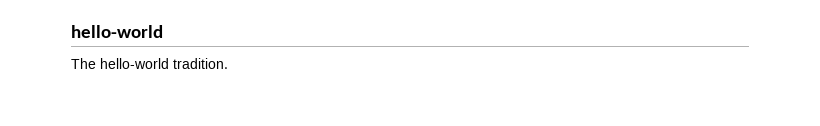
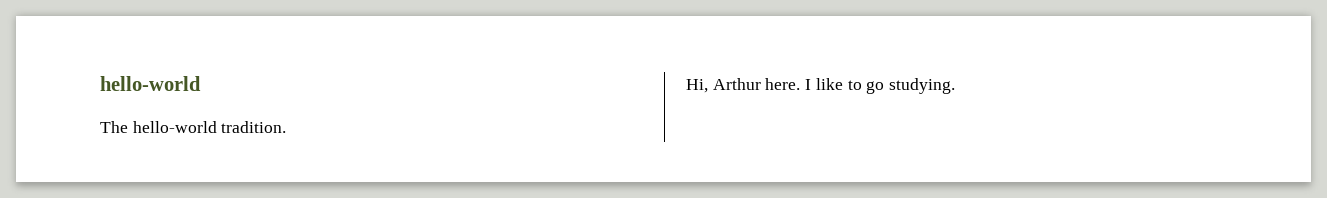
(228, 63) none -> [686,78,956,94] // Hi, Arthur here. I like to go studying.

